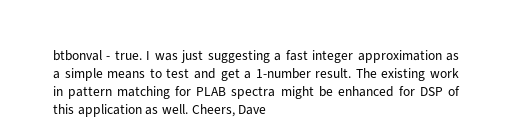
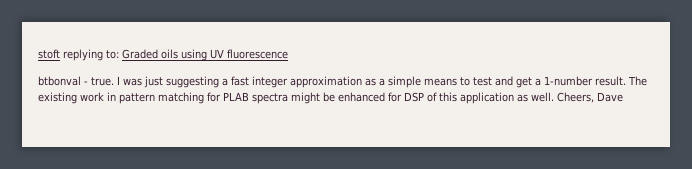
(53, 55) none -> [38,49,288,61] stoft replying to: Graded oils using UV fluorescence //

